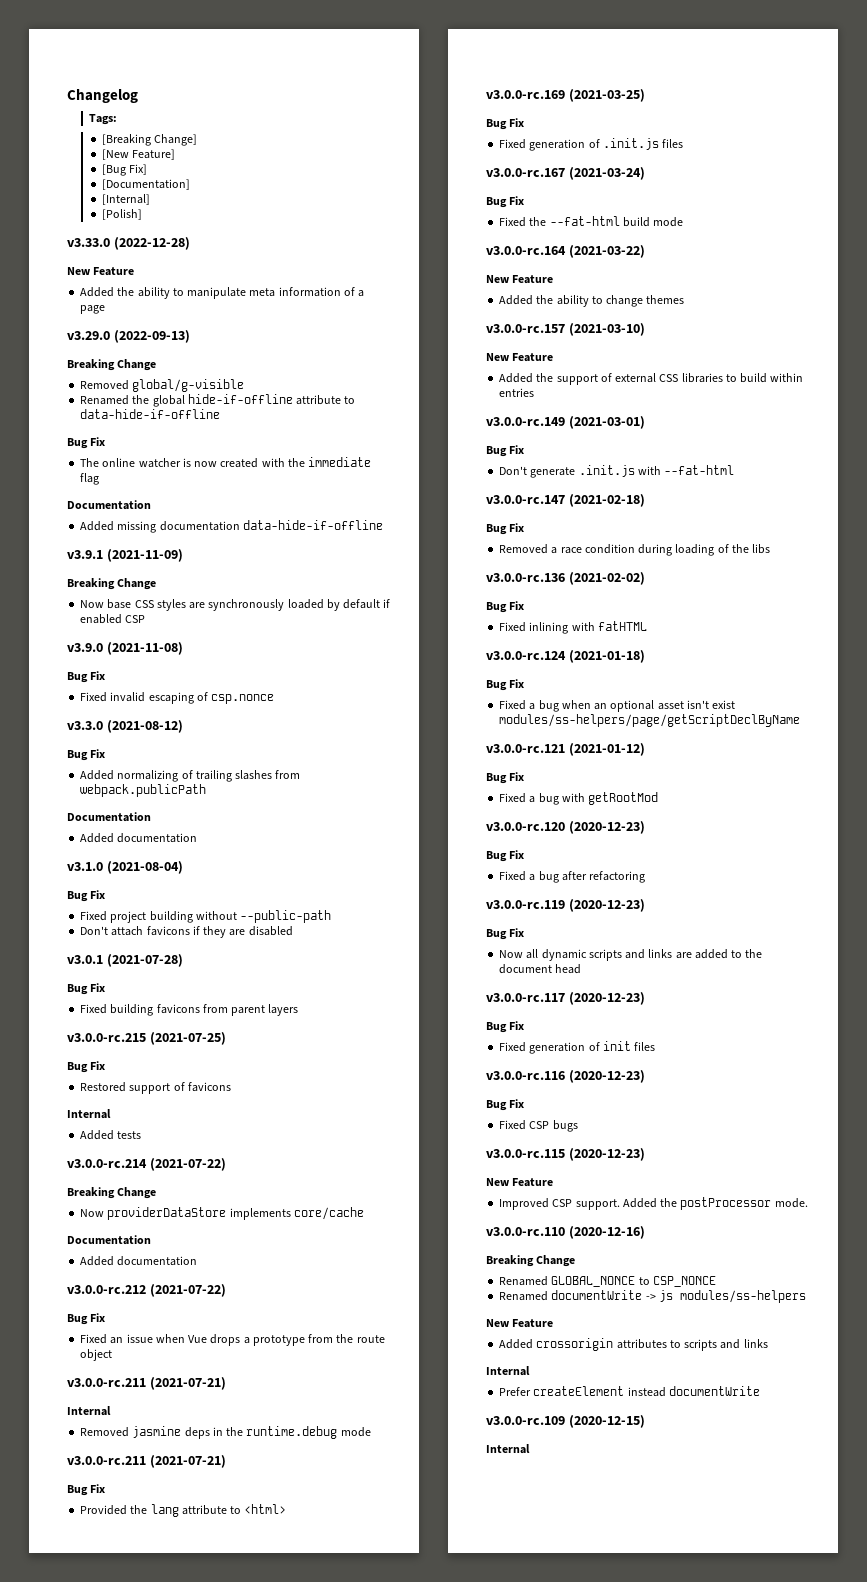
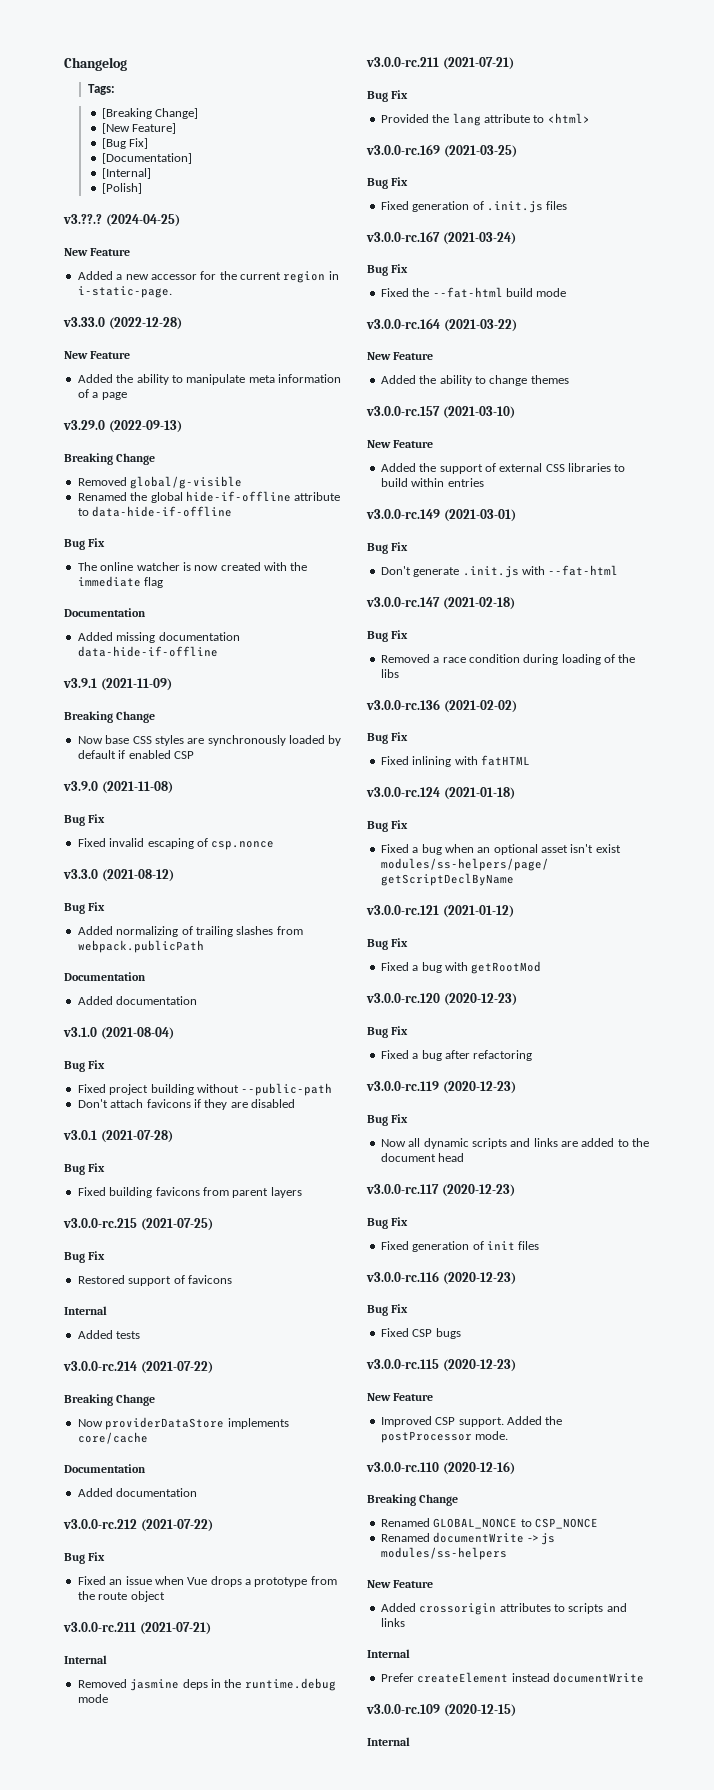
(143, 214) none -> [63,214,180,227] [64,248,131,256] [77,271,339,283] [77,286,172,298] // v3.??.? (2024-04-25) // New Feature // Added a new accessor for the current region in i-static-page.

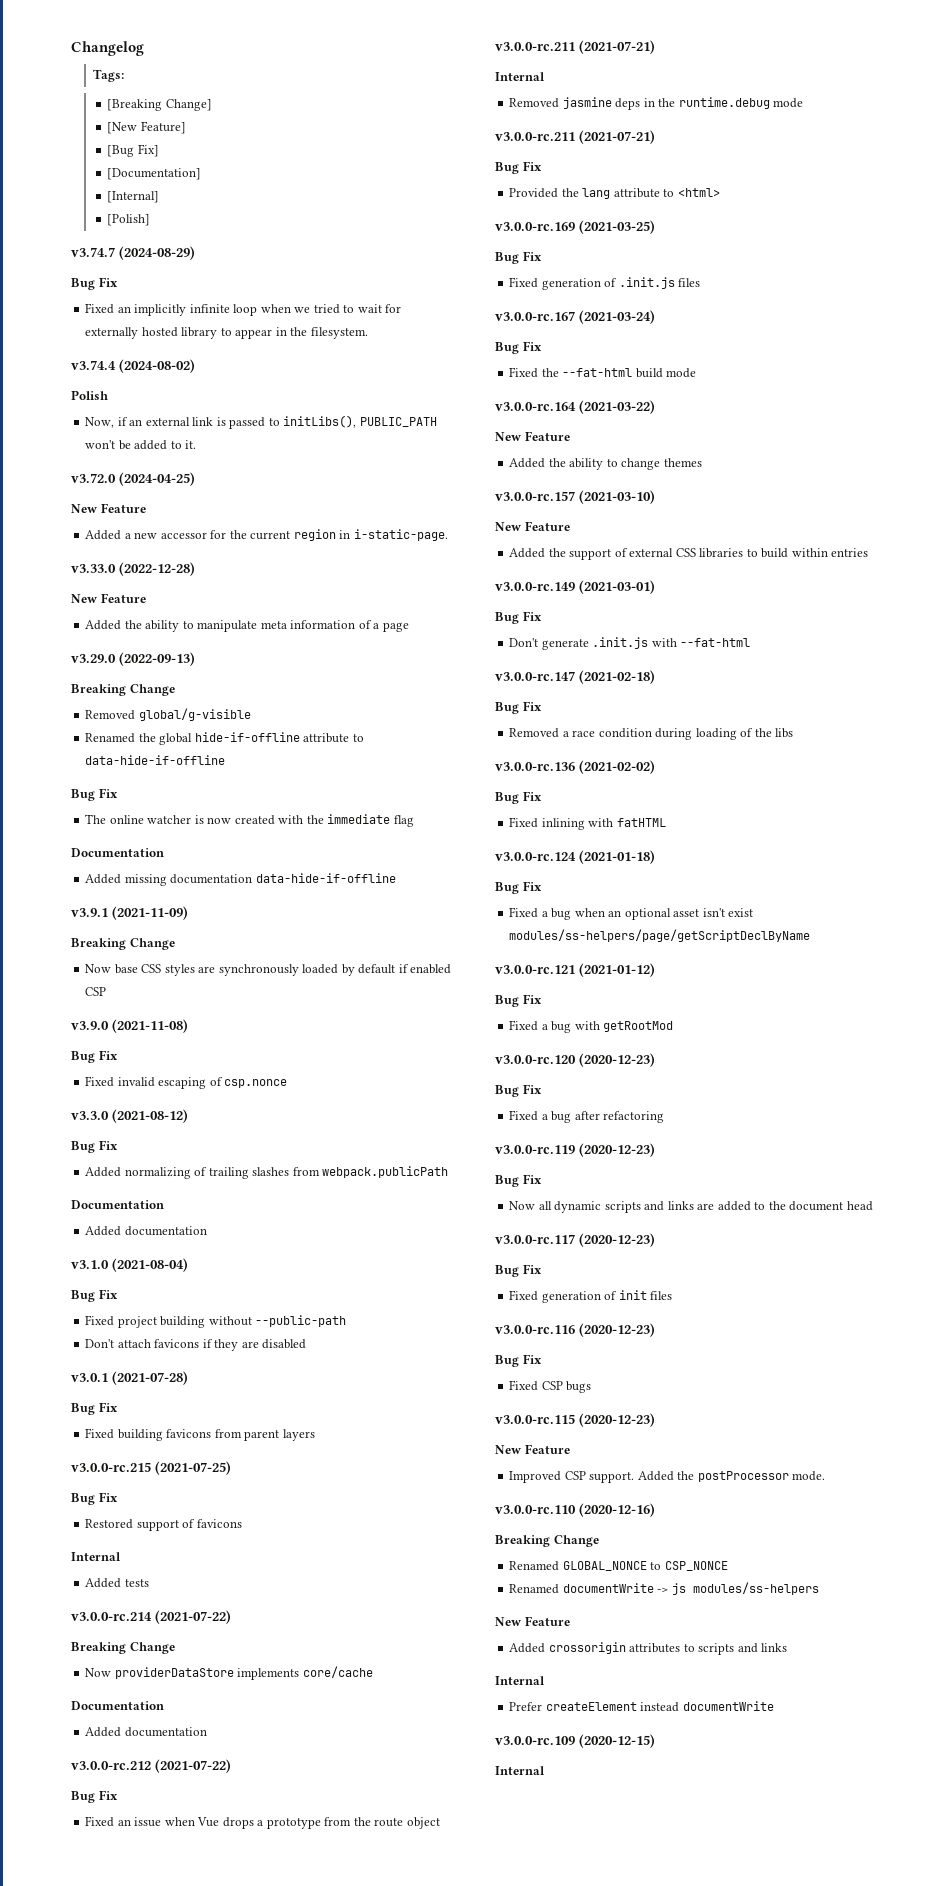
[63,214,102,224] v3.??.? -> [71,246,195,260] [71,277,118,290] [85,303,402,316] [85,327,368,339] [71,359,195,373] [71,390,108,400] [85,415,437,429] [85,440,197,450] [71,473,116,483] v3.74.7 (2024-08-29) // Bug Fix // Fixed an implicitly infinite loop when we tried to wait for externally hosted library to appear in the filesystem. // v3.74.4 (2024-08-02) // Polish // Now, if an external link is passed to initLibs(), PUBLIC_PATH won't be added to it. // v3.72.0

